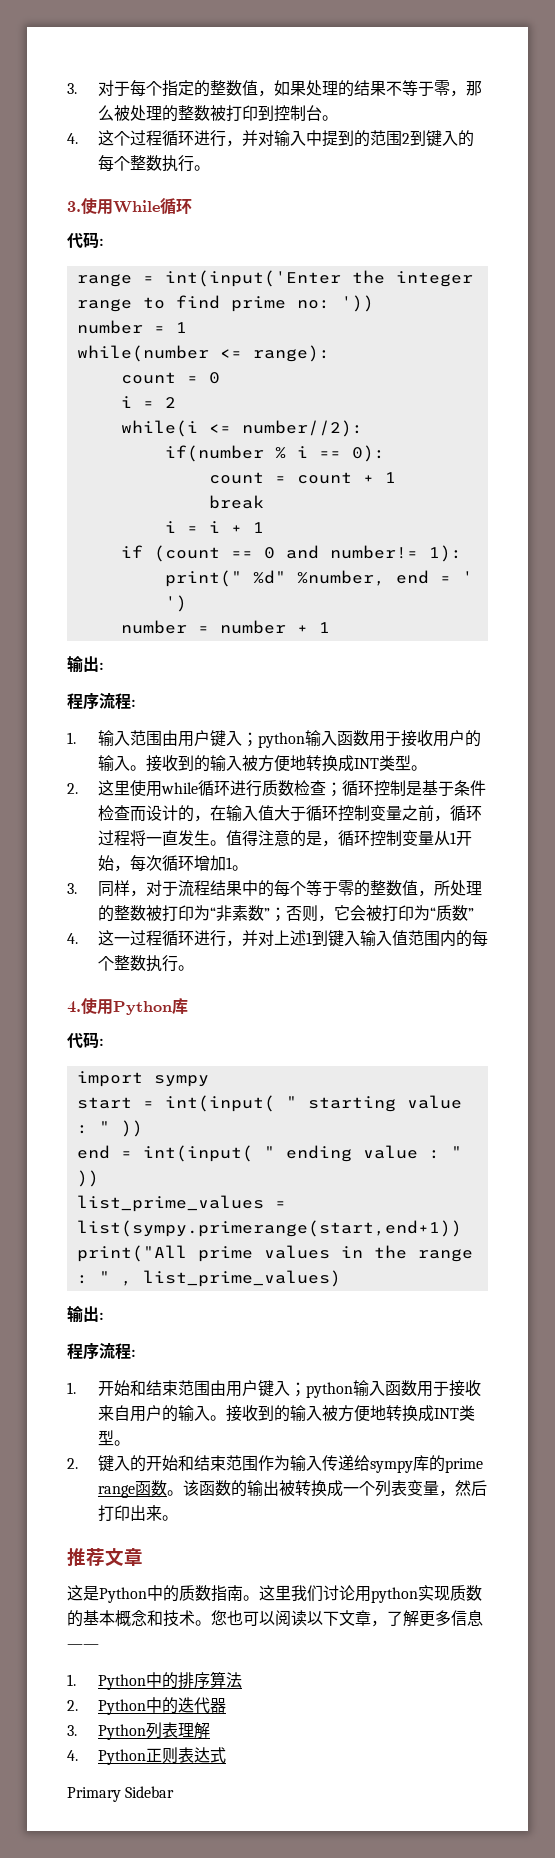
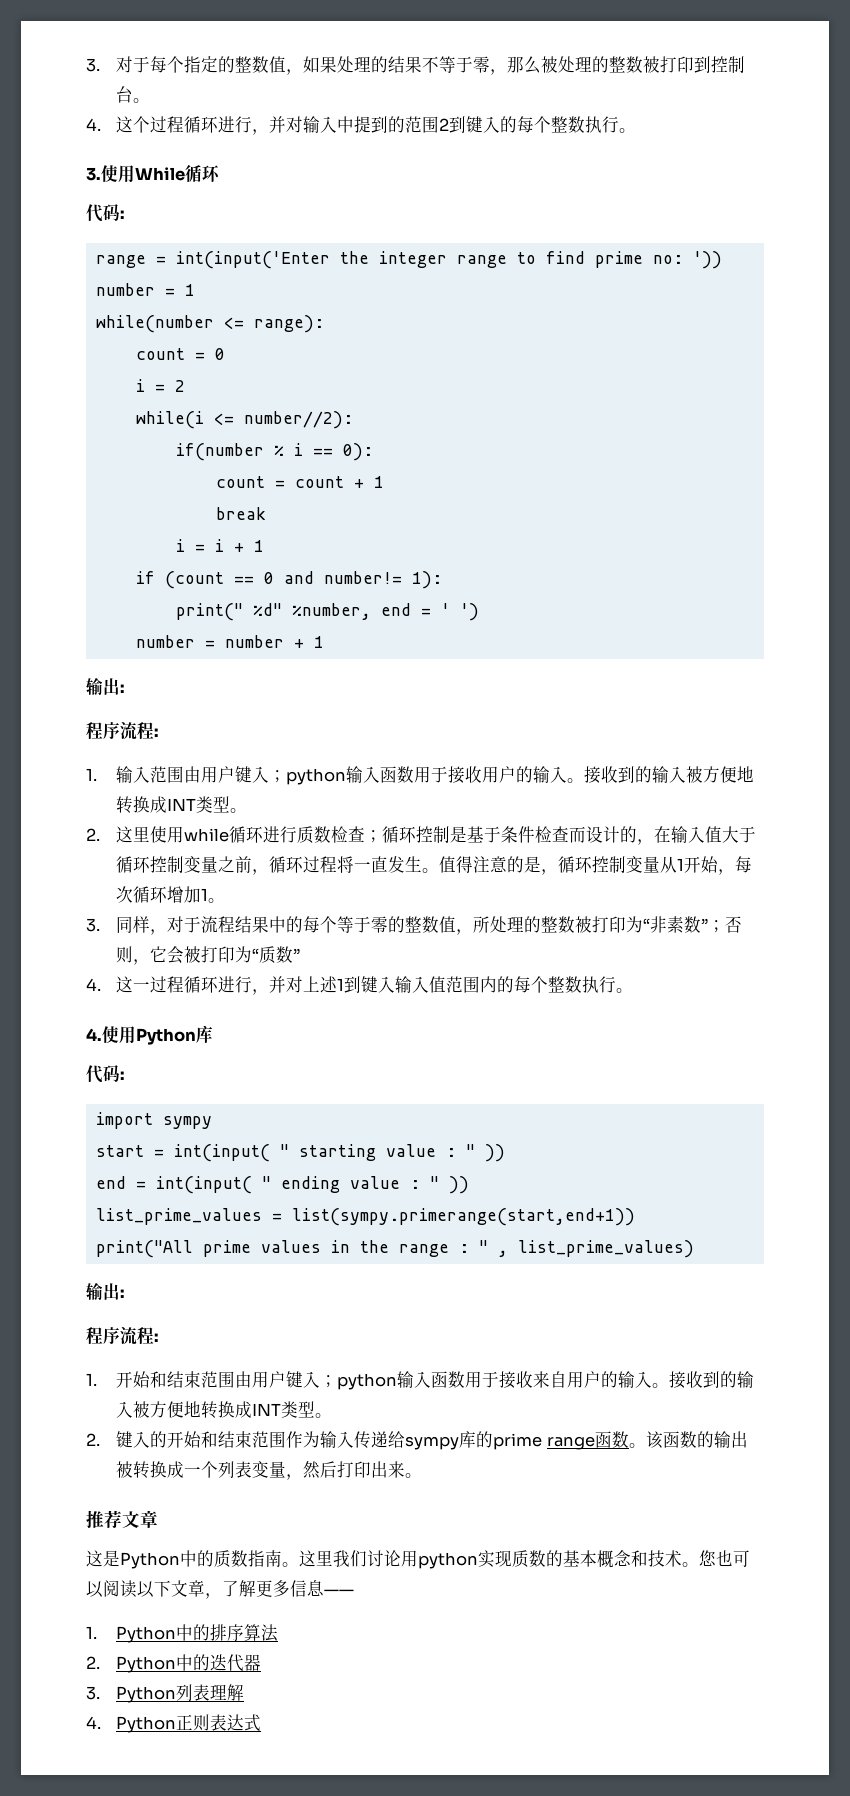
[67,1786,175,1802] // Primary Sidebar -> (262, 1723) none

